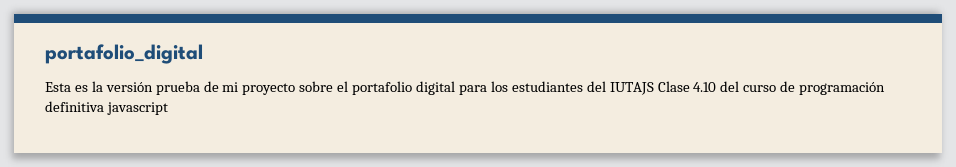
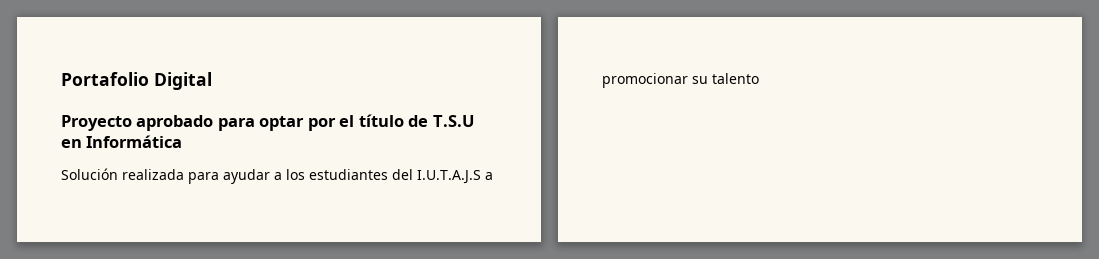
[45,44,203,64] [45,81,886,95] [45,101,168,115] portafolio_digital // Esta es la versión prueba de mi proyecto sobre el portafolio digital para los estudiantes del IUTAJS Clase 4.10 del curso de programación definitiva javascript -> [61,72,212,90] [61,114,474,131] [61,135,183,148] [61,168,493,184] [602,73,759,88] Portafolio Digital // Proyecto aprobado para optar por el título de T.S.U en Informática // Solución realizada para ayudar a los estudiantes del I.U.T.A.J.S a promocionar su talento

